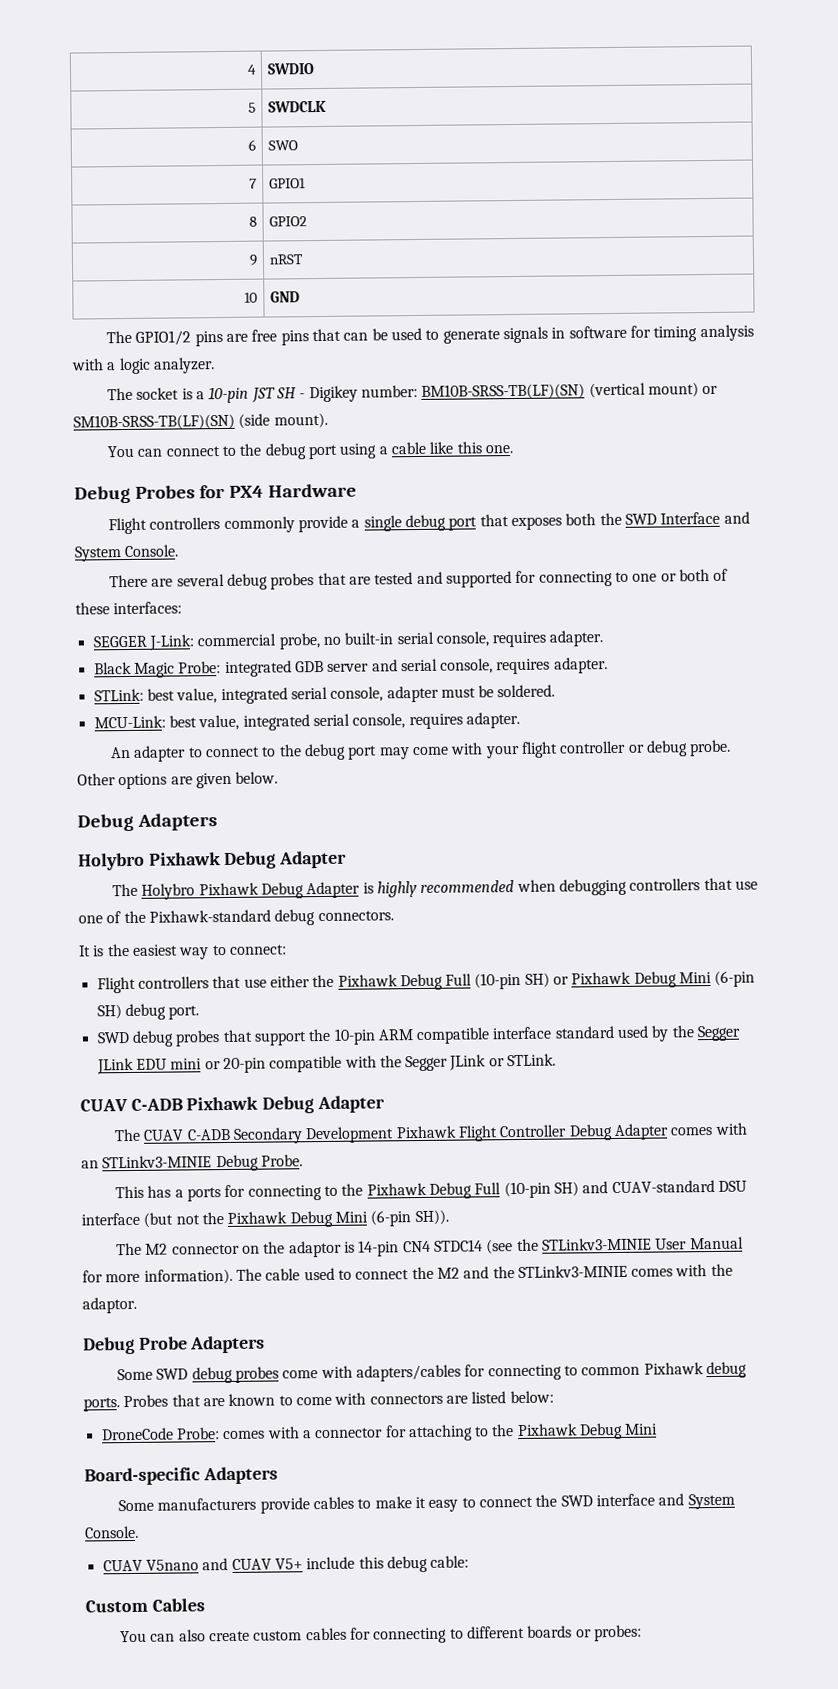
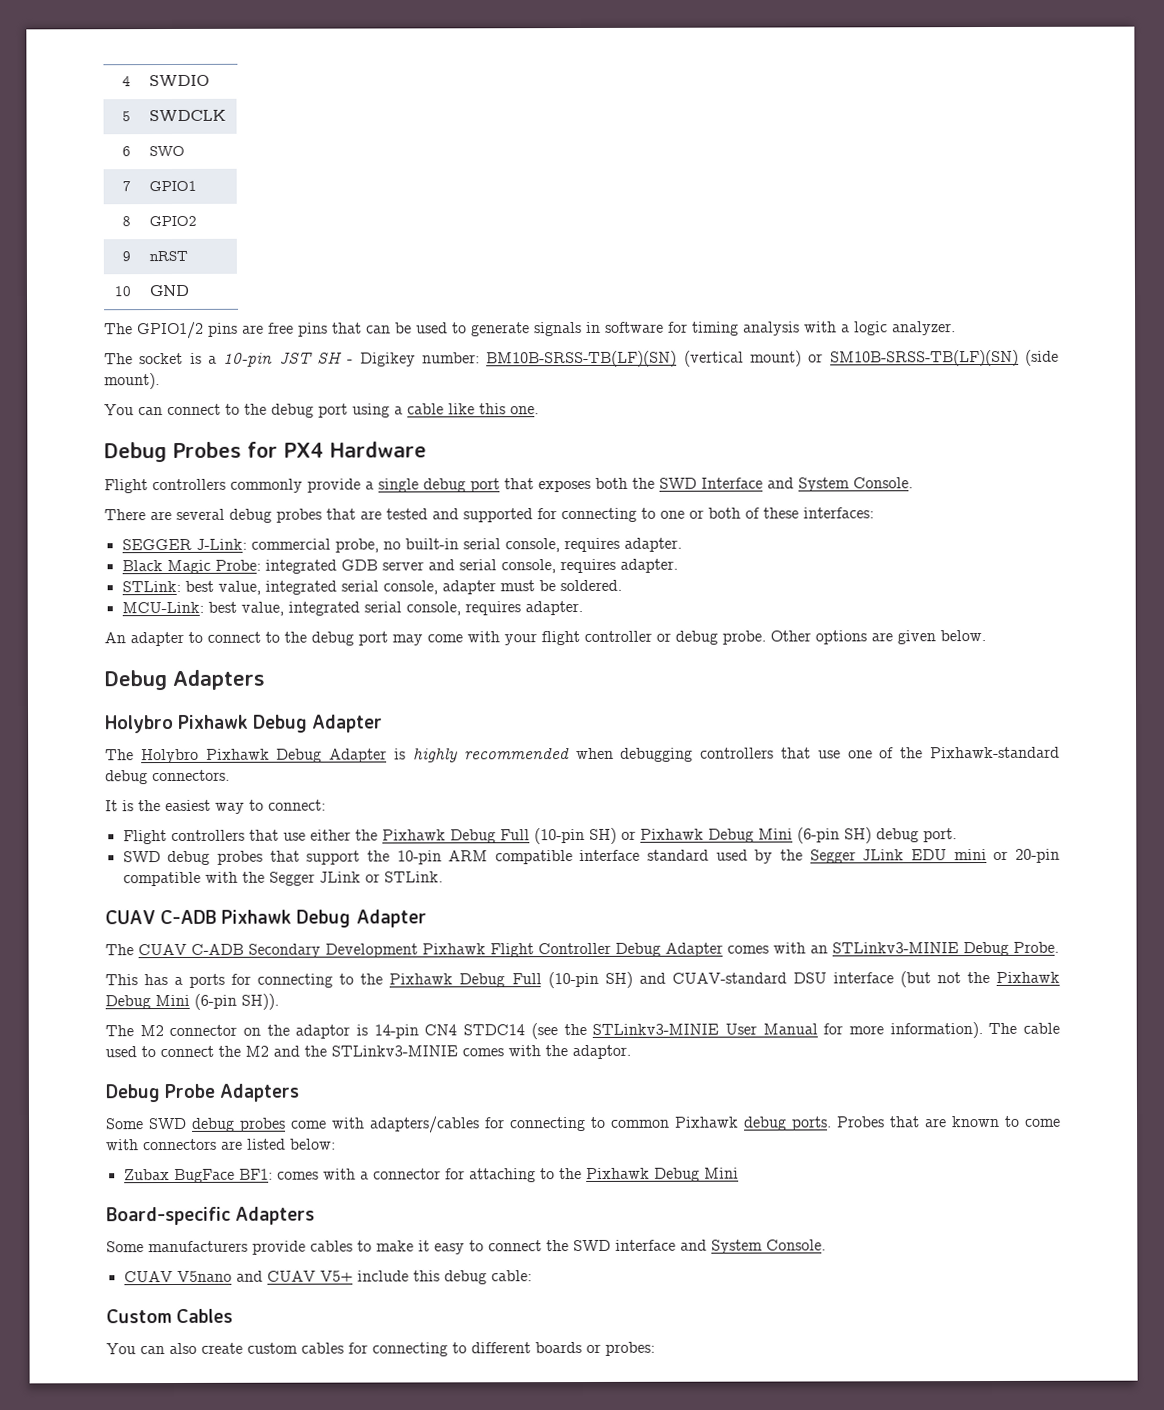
[100,1427,220,1441] DroneCode Probe: -> [123,1168,273,1184] Zubax BugFace BF1:

